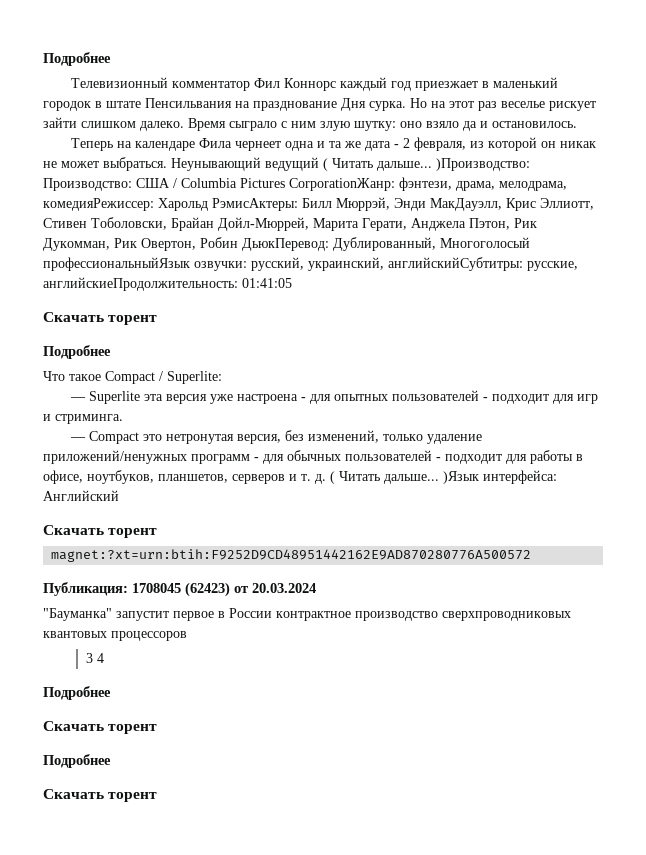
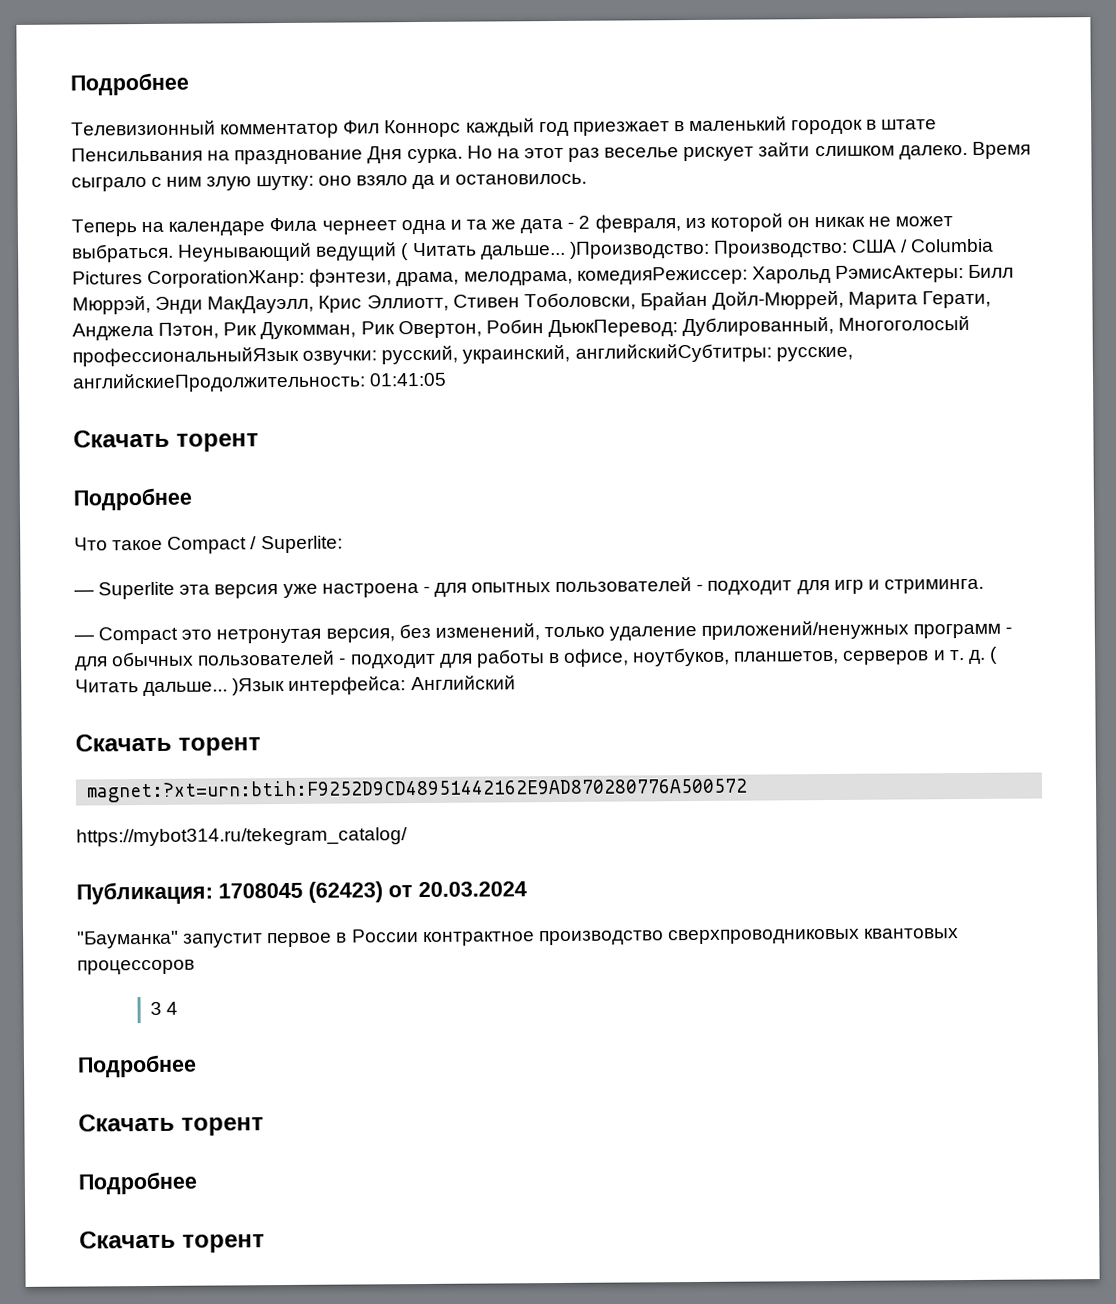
(532, 555) none -> [76,827,408,847] // https://mybot314.ru/tekegram_catalog/

